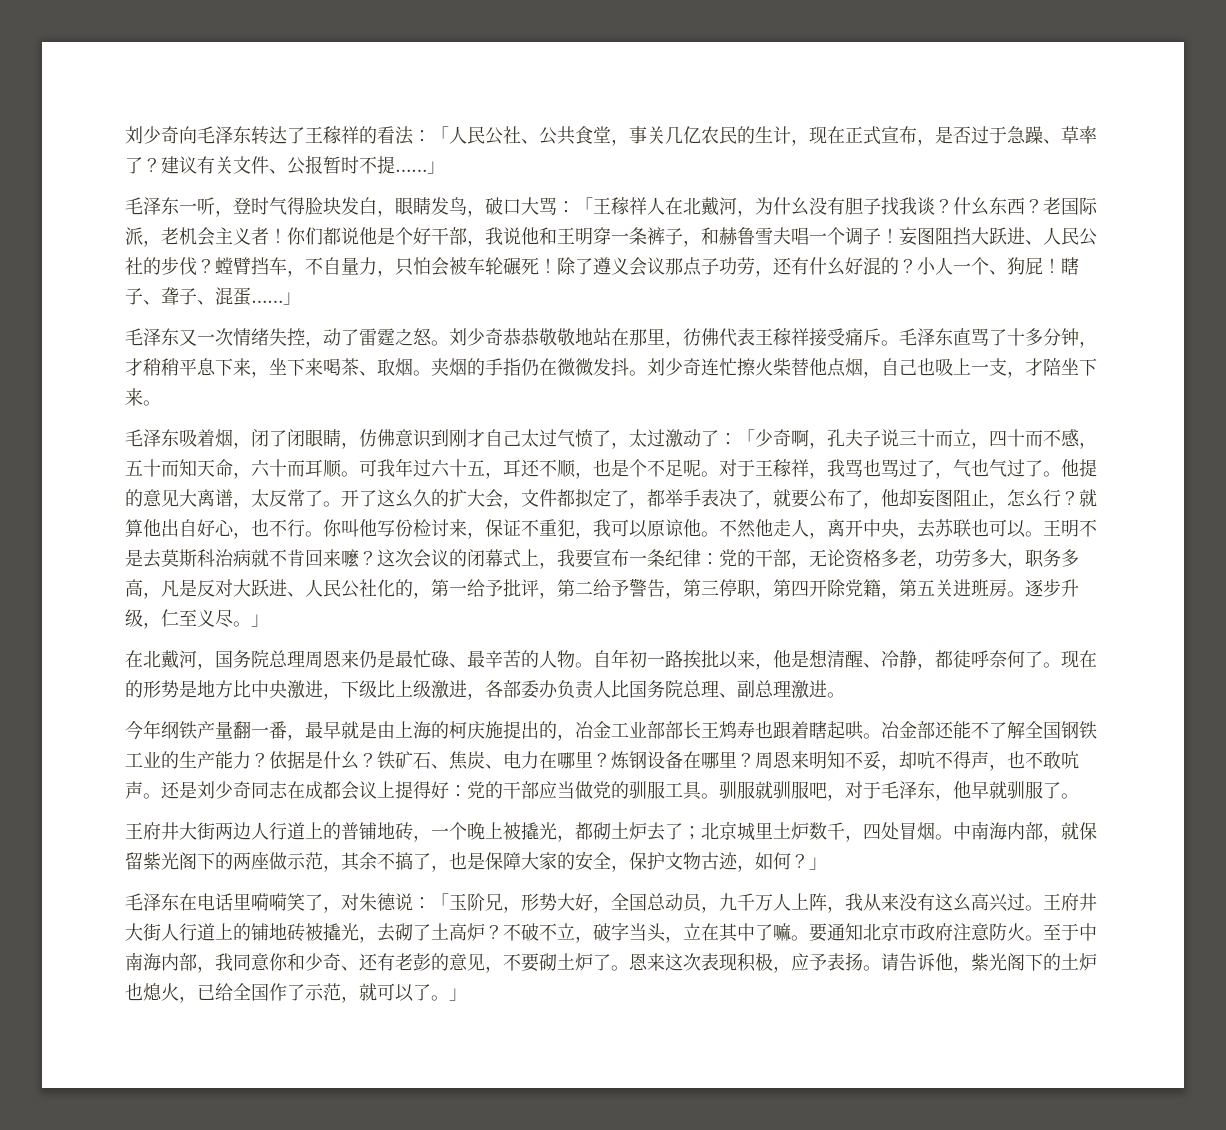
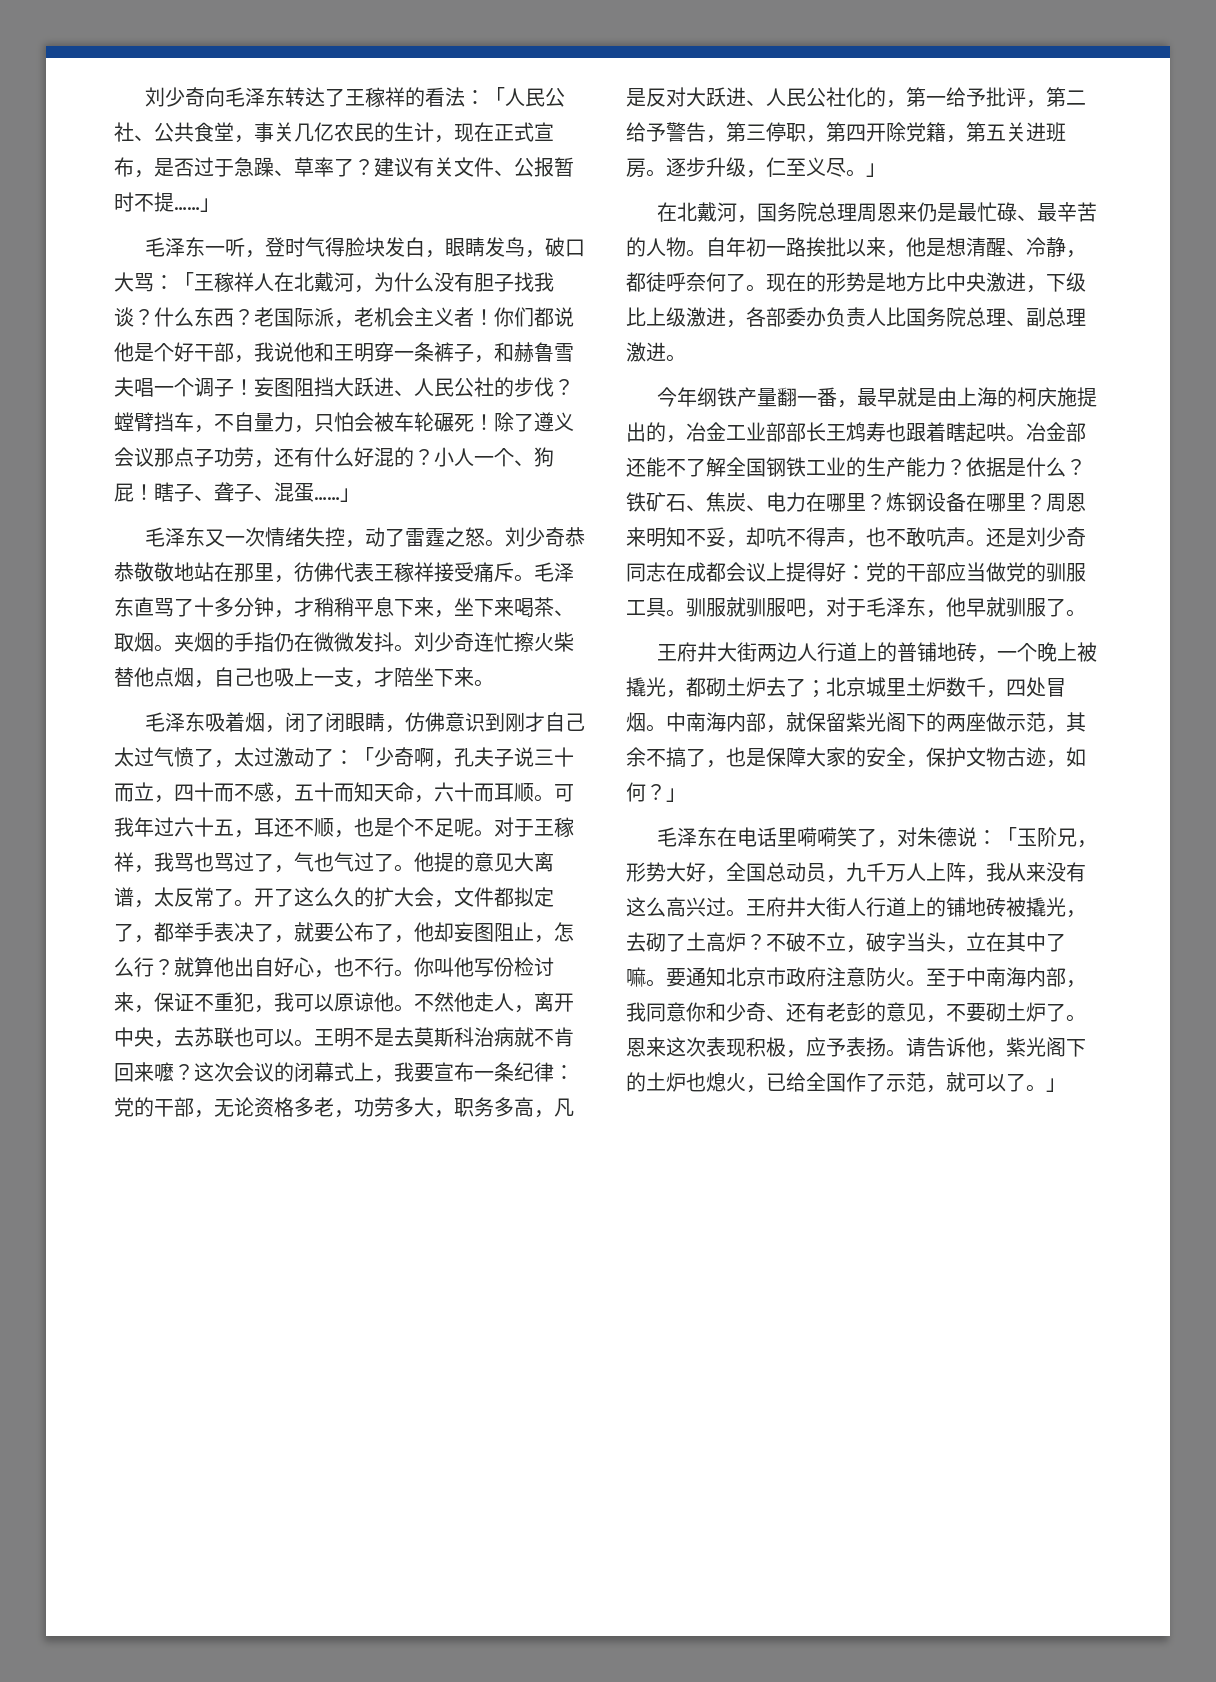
[791,197,809,216] 幺 -> [414,272,434,292] 么
[971,197,989,216] 幺 -> [174,307,194,327] 么
[827,257,845,276] 幺 -> [334,447,354,467] 么
[395,489,413,508] 幺 -> [314,887,334,907] 么
[1025,489,1043,508] 幺 -> [114,957,134,977] 么
[341,751,359,770] 幺 -> [1046,457,1066,477] 么
[953,893,971,912] 幺 -> [646,897,666,917] 么

